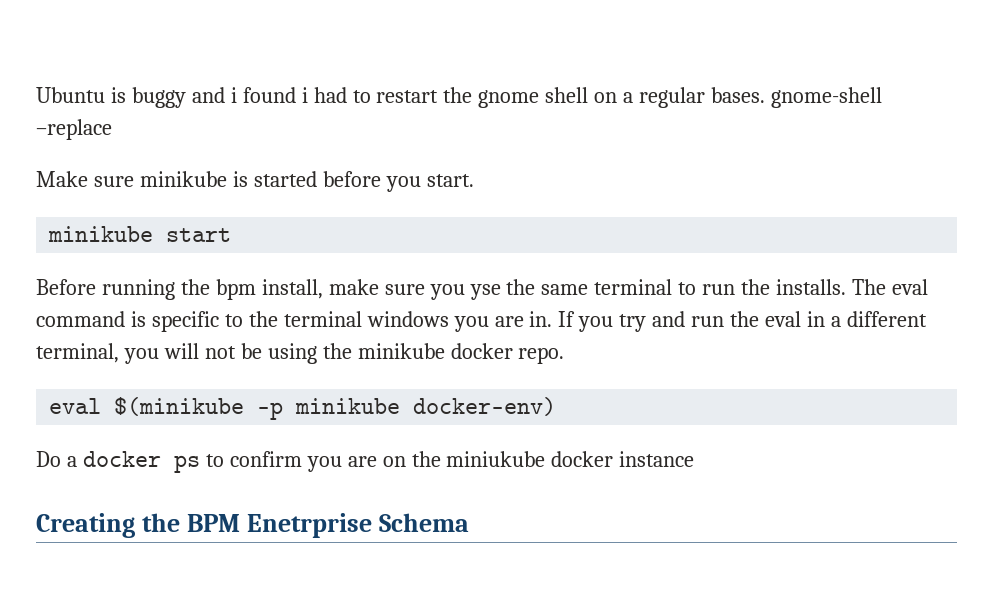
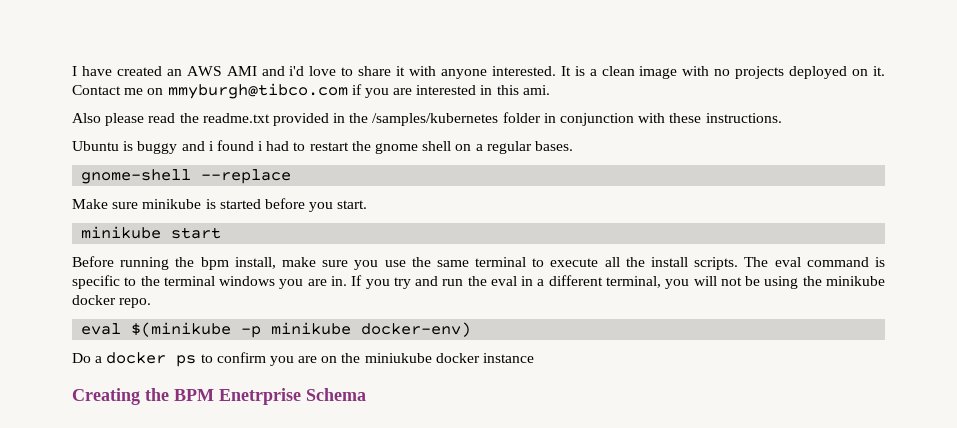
(36, 95) none -> [72,66,885,79] [72,83,550,99] [72,112,782,126] I have created an AWS AMI and i'd love to share it with anyone interested. It is a clean image with no projects deployed on it. Contact me on mmyburgh@tibco.com if you are interested in this ami. // Also please read the readme.txt provided in the /samples/kubernetes folder in conjunction with these instructions. //
[770,87,882,108] [36,119,112,140] gnome-shell –replace -> [81,169,292,184] // gnome-shell --replace
[469,284,501,300] yse -> [384,260,406,267] use
[702,279,847,295] run the installs. -> [550,257,739,270] execute all the install scripts.

